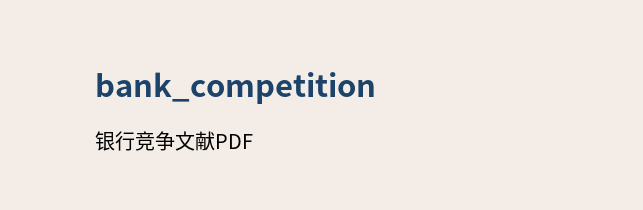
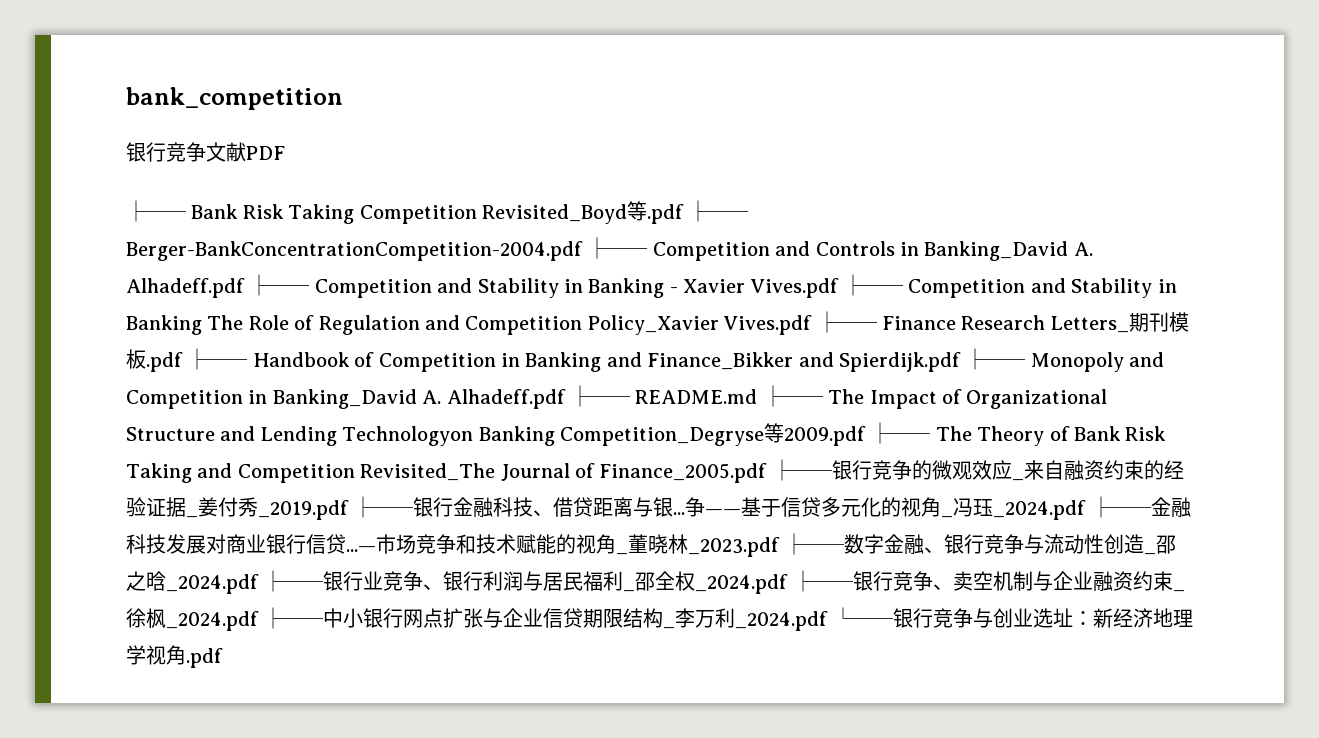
(253, 141) none -> [126,200,749,224] [126,237,1093,261] [126,274,1177,298] [126,311,1189,335] [126,348,1165,372] [126,385,1108,409] [126,422,1167,446] [126,459,1184,483] [126,496,1191,520] [126,533,1177,557] [126,570,1185,594] [126,607,1193,631] [126,645,223,668] // ├── Bank Risk Taking Competition Revisited_Boyd等.pdf ├── Berger-BankConcentrationCompetition-2004.pdf ├── Competition and Controls in Banking_David A. Alhadeff.pdf ├── Competition and Stability in Banking - Xavier Vives.pdf ├── Competition and Stability in Banking The Role of Regulation and Competition Policy_Xavier Vives.pdf ├── Finance Research Letters_期刊模板.pdf ├── Handbook of Competition in Banking and Finance_Bikker and Spierdijk.pdf ├── Monopoly and Competition in Banking_David A. Alhadeff.pdf ├── README.md ├── The Impact of Organizational Structure and Lending Technologyon Banking Competition_Degryse等2009.pdf ├── The Theory of Bank Risk Taking and Competition Revisited_The Journal of Finance_2005.pdf ├──银行竞争的微观效应_来自融资约束的经验证据_姜付秀_2019.pdf ├──银行金融科技、借贷距离与银...争——基于信贷多元化的视角_冯珏_2024.pdf ├──金融科技发展对商业银行信贷...—市场竞争和技术赋能的视角_董晓林_2023.pdf ├──数字金融、银行竞争与流动性创造_邵之晗_2024.pdf ├──银行业竞争、银行利润与居民福利_邵全权_2024.pdf ├──银行竞争、卖空机制与企业融资约束_徐枫_2024.pdf ├──中小银行网点扩张与企业信贷期限结构_李万利_2024.pdf └──银行竞争与创业选址：新经济地理学视角.pdf

